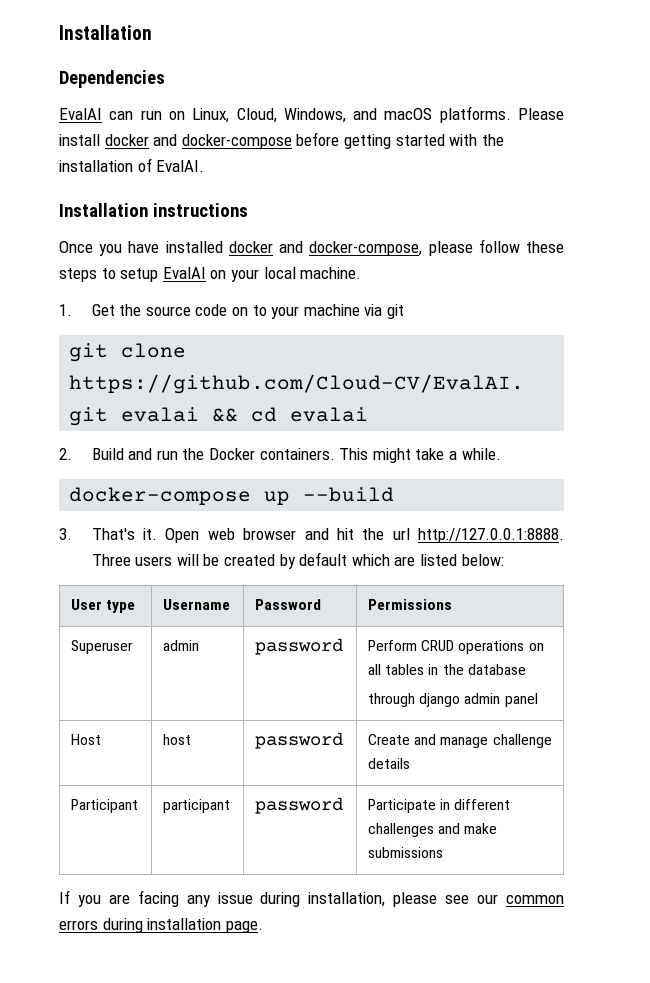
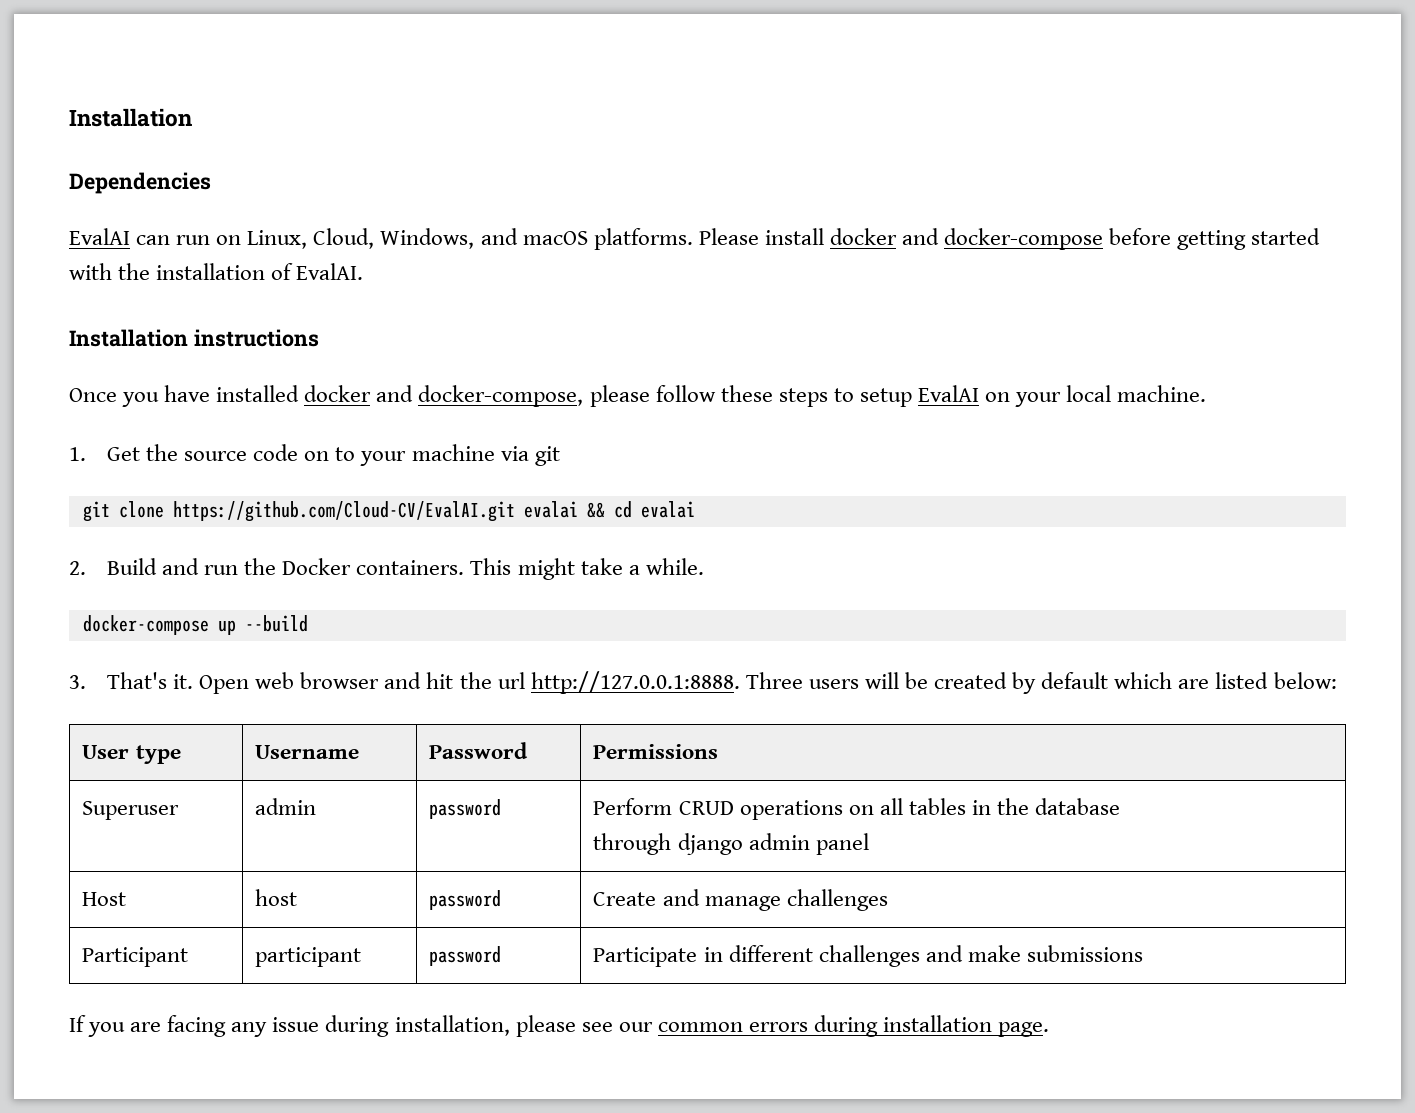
[492,734,552,748] [368,758,411,769] challenge details -> [786,889,888,911] challenges

